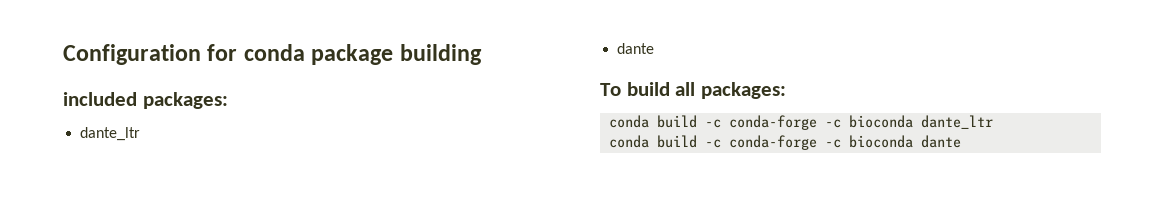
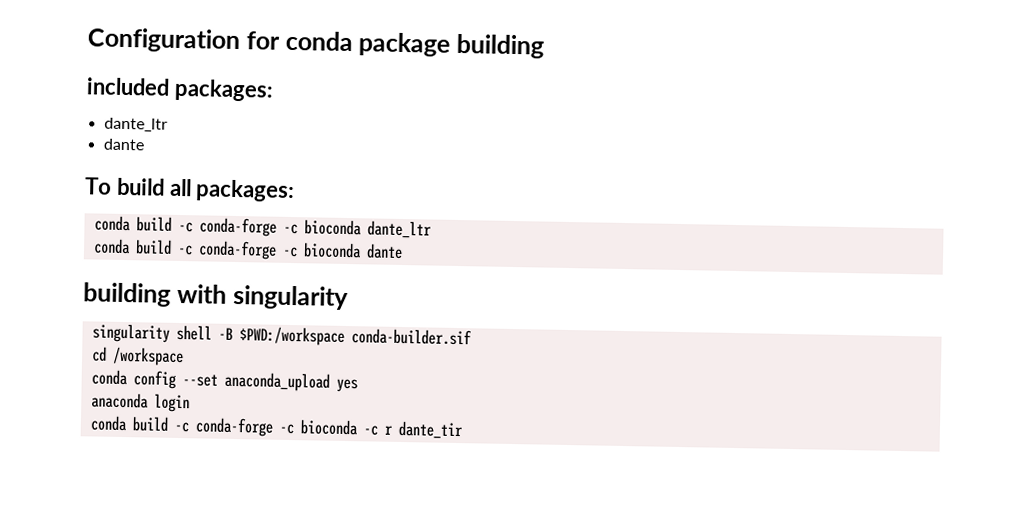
(962, 141) none -> [83,282,349,311] [91,323,472,346] [91,346,184,367] [90,369,358,393] [90,392,190,413] [89,415,463,440] // building with singularity // singularity shell -B $PWD:/workspace conda-builder.sif // cd /workspace // conda config --set anaconda_upload yes // anaconda login // conda build -c conda-forge -c bioconda -c r dante_tir

